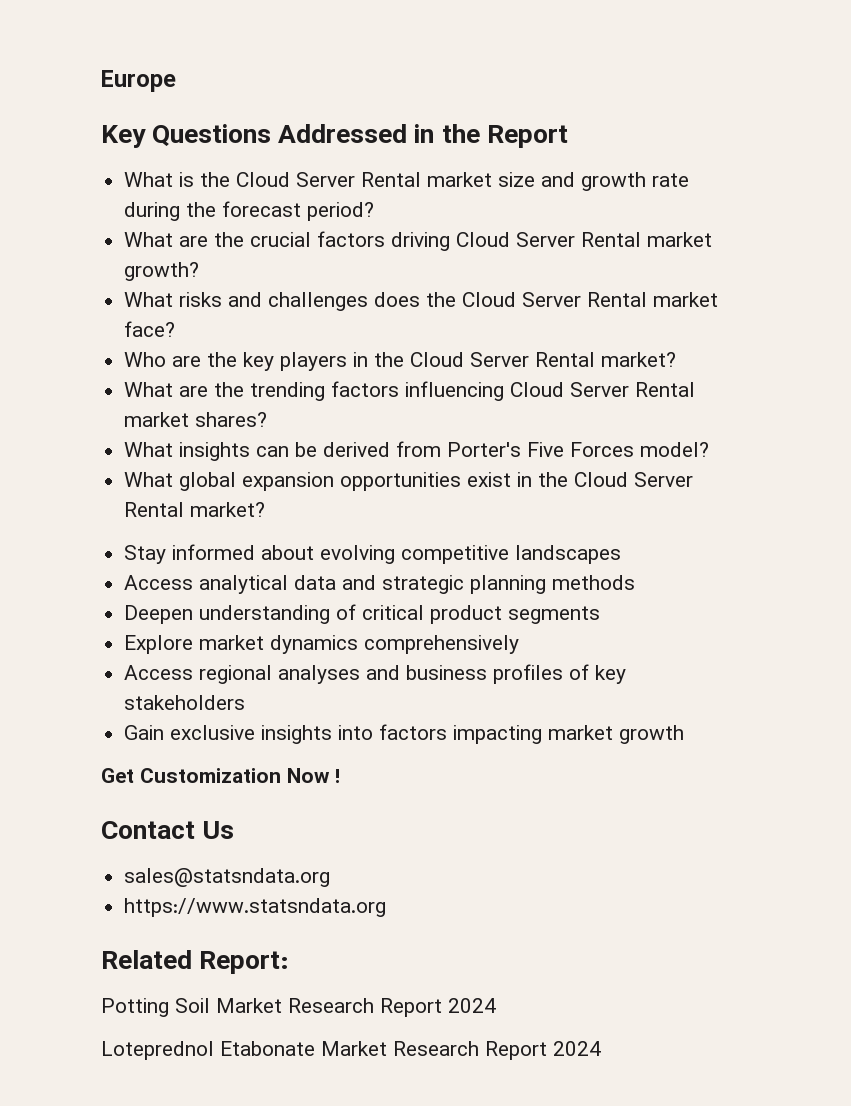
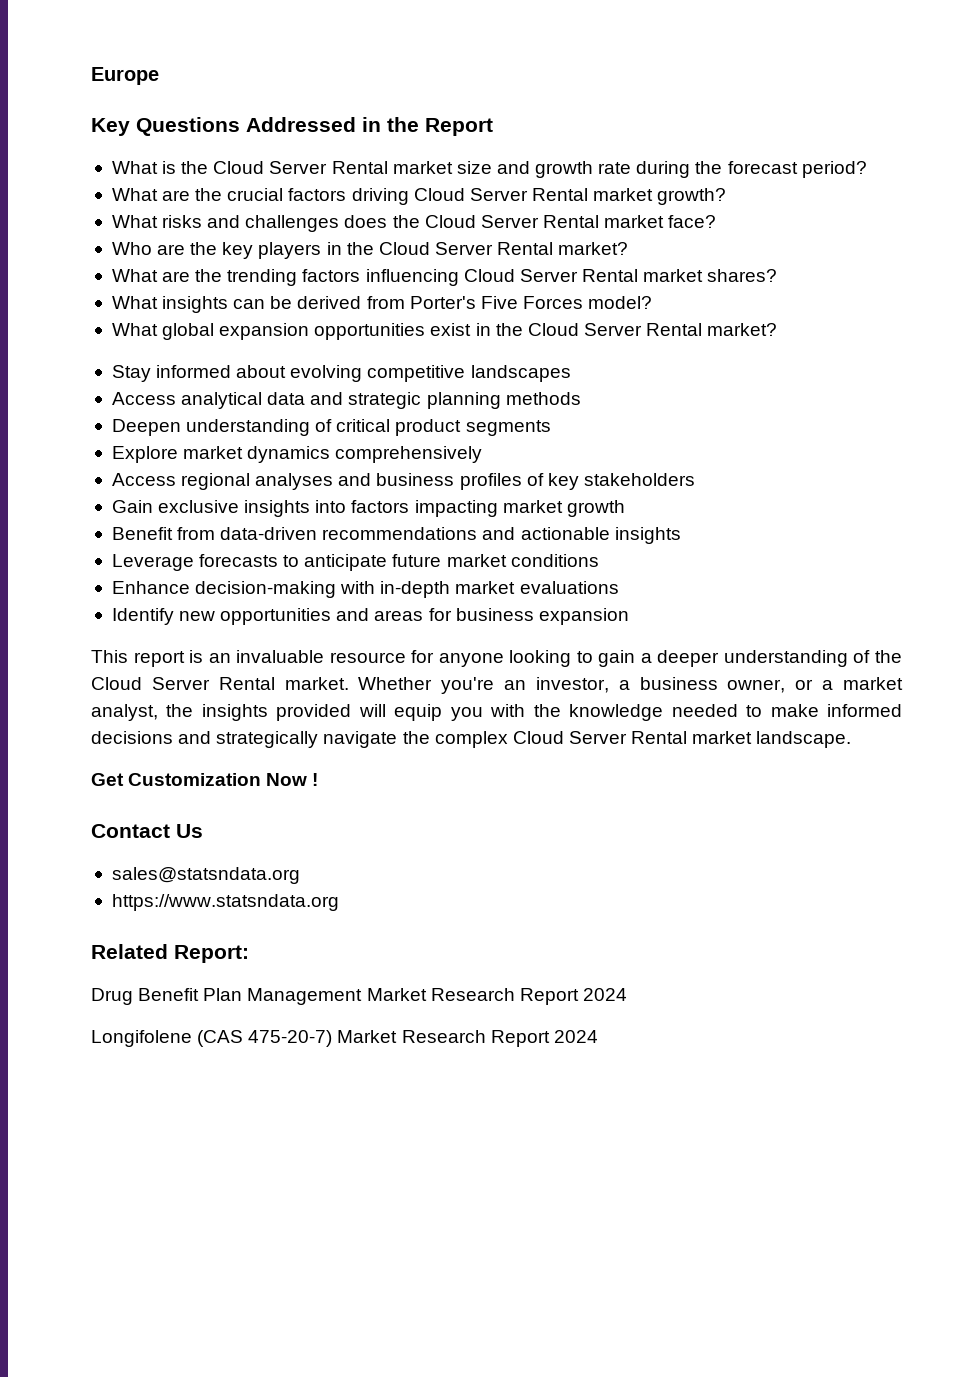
(685, 734) none -> [111,527,681,544] [111,554,599,571] [111,581,619,598] [111,608,629,625] [91,650,902,667] [91,677,903,694] [91,704,902,721] [91,731,852,748] // Benefit from data-driven recommendations and actionable insights // Leverage forecasts to anticipate future market conditions // Enhance decision-making with in-depth market evaluations // Identify new opportunities and areas for business expansion // This report is an invaluable resource for anyone looking to gain a deeper understanding of the Cloud Server Rental market. Whether you're an investor, a business owner, or a market analyst, the insights provided will equip you with the knowledge needed to make informed decisions and strategically navigate the complex Cloud Server Rental market landscape.
[101,998,210,1017] Potting Soil -> [91,988,363,1005] Drug Benefit Plan Management
[101,1041,315,1060] Loteprednol Etabonate -> [91,1030,333,1047] Longifolene (CAS 475-20-7)

